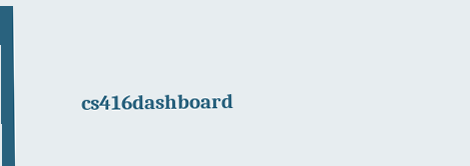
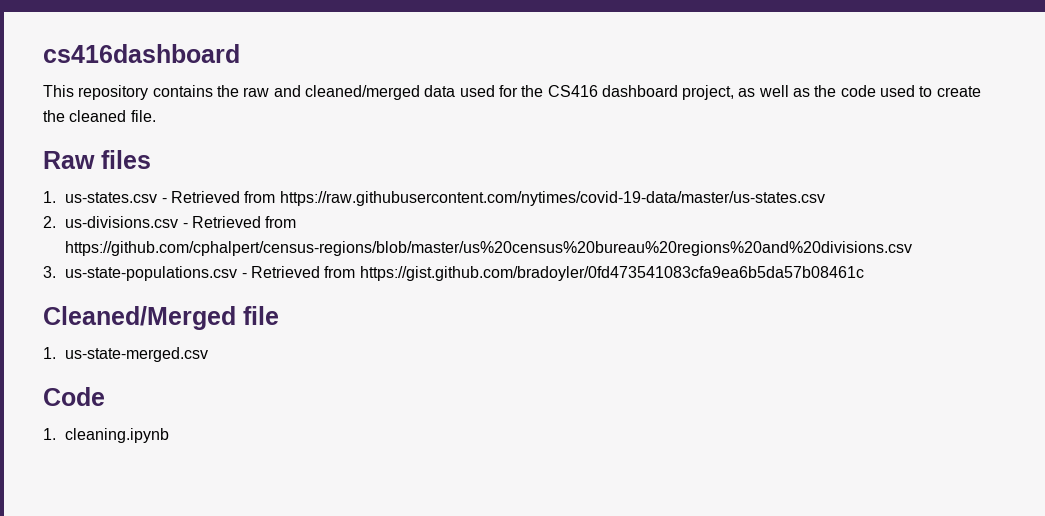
(234, 101) none -> [43,85,981,100] [43,110,156,122] [43,150,151,169] [43,191,825,206] [43,216,297,228] [65,241,913,256] [43,266,864,281] [43,306,279,330] [43,347,209,362] [43,387,105,406] [43,428,170,443] // This repository contains the raw and cleaned/merged data used for the CS416 dashboard project, as well as the code used to create the cleaned file. // Raw files // 1. us-states.csv - Retrieved from https://raw.githubusercontent.com/nytimes/covid-19-data/master/us-states.csv // 2. us-divisions.csv - Retrieved from https://github.com/cphalpert/census-regions/blob/master/us%20census%20bureau%20regions%20and%20divisions.csv // 3. us-state-populations.csv - Retrieved from https://gist.github.com/bradoyler/0fd473541083cfa9ea6b5da57b08461c // Cleaned/Merged file // 1. us-state-merged.csv // Code // 1. cleaning.ipynb

